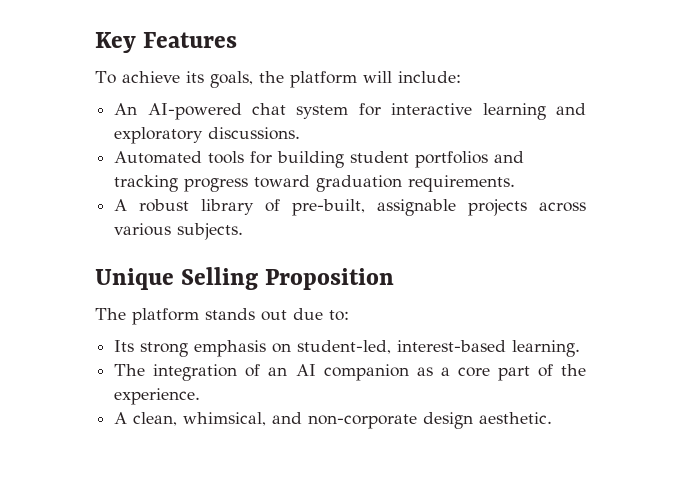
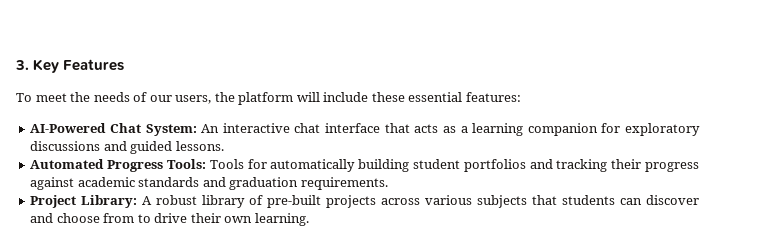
(95, 42) none -> [15,60,29,70] 3.
[121,71,461,88] [114,103,586,120] [114,127,301,144] [114,151,273,164] achieve its goals, the platform will include: // An AI-powered chat system for interactive learning and exploratory discussions. // Automated tools for -> [35,92,521,105] [30,123,700,136] [30,141,224,154] [30,159,356,172] meet the needs of our users, the platform will include these essential features: // AI-Powered Chat System: An interactive chat interface that acts as a learning companion for exploratory discussions and guided lessons. // Automated Progress Tools: Tools for automatically
[184,175,311,192] progress toward -> [611,159,700,172] [30,177,226,190] their progress against academic standards and
(516, 183) none -> [30,195,138,208] Project Library:
[292,199,457,216] pre-built, assignable -> [267,195,322,208] pre-built
[177,223,244,240] [95,267,395,290] [95,308,349,325] [114,340,581,357] [114,364,586,381] [114,388,201,405] [114,412,553,429] subjects. // Unique Selling Proposition // The platform stands out due to: // Its strong emphasis on student-led, interest-based learning. // The integration of an AI companion as a core part of the experience. // A clean, whimsical, and non-corporate design aesthetic. -> [477,195,699,208] [30,213,309,226] subjects that students can discover and choose from to drive their own learning.

